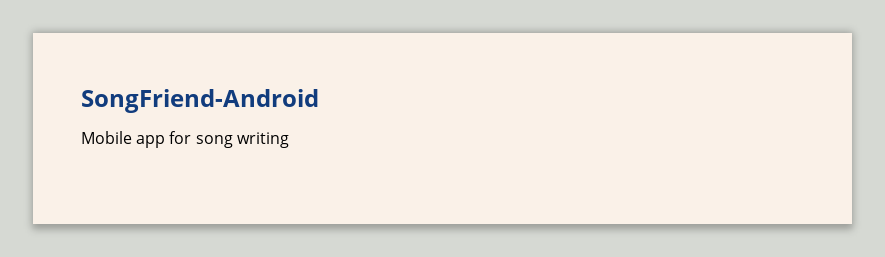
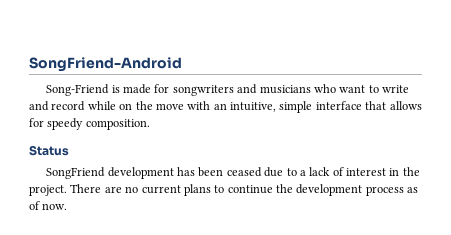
[81,131,289,148] Mobile app for song writing -> [46,84,410,96] [29,101,422,113] [29,118,150,130] [29,145,69,156] [46,167,420,179] [29,184,419,196] [29,201,68,210] Song-Friend is made for songwriters and musicians who want to write and record while on the move with an intuitive, simple interface that allows for speedy composition. // Status // SongFriend development has been ceased due to a lack of interest in the project. There are no current plans to continue the development process as of now.

